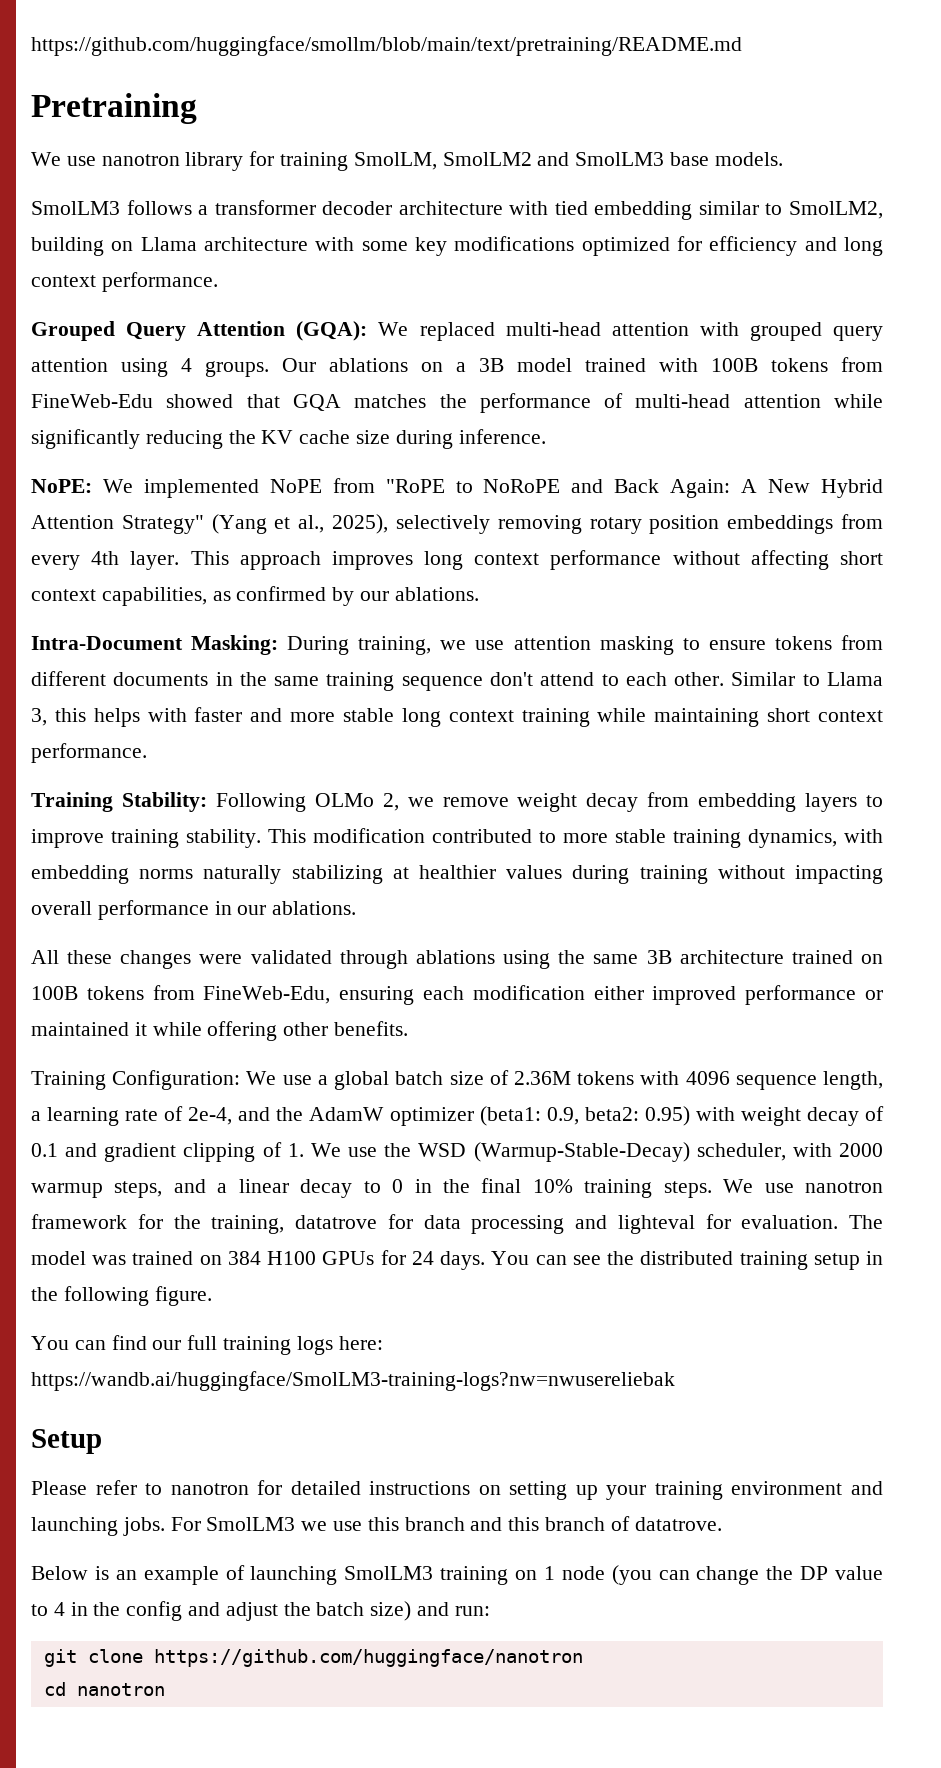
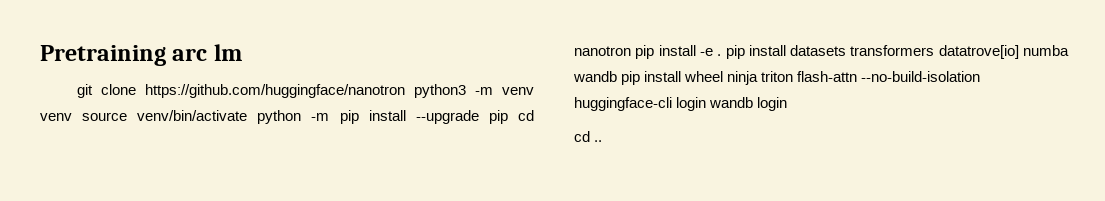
[31,36,742,56] https://github.com/huggingface/smollm/blob/main/text/pretraining/README.md // -> (40, 55) none
[31,151,783,171] [31,200,883,220] [31,236,884,256] [31,272,218,292] [31,321,884,341] [31,357,883,377] [31,393,883,413] [31,429,546,449] [31,478,883,498] [31,514,884,534] [31,550,883,570] [31,586,479,606] [31,635,884,655] [31,671,884,691] [31,707,883,727] [31,743,147,763] [31,792,883,812] [31,828,883,848] [31,865,884,884] [31,900,357,920] [31,950,884,969] [31,985,883,1005] [31,1021,409,1041] [31,1070,883,1090] [31,1106,884,1126] [31,1142,883,1162] [31,1178,883,1198] [31,1214,883,1234] [31,1250,884,1270] [31,1286,212,1306] [31,1335,383,1355] [31,1371,675,1391] [31,1429,102,1454] [31,1480,884,1500] [31,1516,722,1536] [31,1565,883,1585] [31,1601,490,1621] [43,1649,583,1667] [43,1682,165,1696] // We use nanotron library for training SmolLM, SmolLM2 and SmolLM3 base models. // SmolLM3 follows a transformer decoder architecture with tied embedding similar to SmolLM2, building on Llama architecture with some key modifications optimized for efficiency and long context performance. // Grouped Query Attention (GQA): We replaced multi-head attention with grouped query attention using 4 groups. Our ablations on a 3B model trained with 100B tokens from FineWeb-Edu showed that GQA matches the performance of multi-head attention while significantly reducing the KV cache size during inference. // NoPE: We implemented NoPE from "RoPE to NoRoPE and Back Again: A New Hybrid Attention Strategy" (Yang et al., 2025), selectively removing rotary position embeddings from every 4th layer. This approach improves long context performance without affecting short context capabilities, as confirmed by our ablations. // Intra-Document Masking: During training, we use attention masking to ensure tokens from different documents in the same training sequence don't attend to each other. Similar to Llama 3, this helps with faster and more stable long context training while maintaining short context performance. // Training Stability: Following OLMo 2, we remove weight decay from embedding layers to improve training stability. This modification contributed to more stable training dynamics, with embedding norms naturally stabilizing at healthier values during training without impacting overall performance in our ablations. // All these changes were validated through ablations using the same 3B architecture trained on 100B tokens from FineWeb-Edu, ensuring each modification either improved performance or maintained it while offering other benefits. // Training Configuration: We use a global batch size of 2.36M tokens with 4096 sequence length, a learning rate of 2e-4, and the AdamW optimizer (beta1: 0.9, beta2: 0.95) with weight decay of 0.1 and gradient clipping of 1. We use the WSD (Warmup-Stable-Decay) scheduler, with 2000 warmup steps, and a linear decay to 0 in the final 10% training steps. We use nanotron framework for the training, datatrove for data processing and lighteval for evaluation. The model was trained on 384 H100 GPUs for 24 days. You can see the distributed training setup in the following figure. // You can find our full training logs here: https://wandb.ai/huggingface/SmolLM3-training-logs?nw=nwusereliebak // Setup // Please refer to nanotron for detailed instructions on setting up your training environment and launching jobs. For SmolLM3 we use this branch and this branch of datatrove. // Below is an example of launching SmolLM3 training on 1 node (you can change the DP value to 4 in the config and adjust the batch size) and run: // git clone https://github.com/huggingface/nanotron // cd nanotron -> [172,44,242,61] [77,84,534,98] [40,110,534,124] [574,45,1069,59] [573,71,981,85] [574,97,788,111] [574,131,603,142] arc lm // git clone https://github.com/huggingface/nanotron python3 -m venv venv source venv/bin/activate python -m pip install --upgrade pip cd nanotron pip install -e . pip install datasets transformers datatrove[io] numba wandb pip install wheel ninja triton flash-attn --no-build-isolation huggingface-cli login wandb login // cd ..

